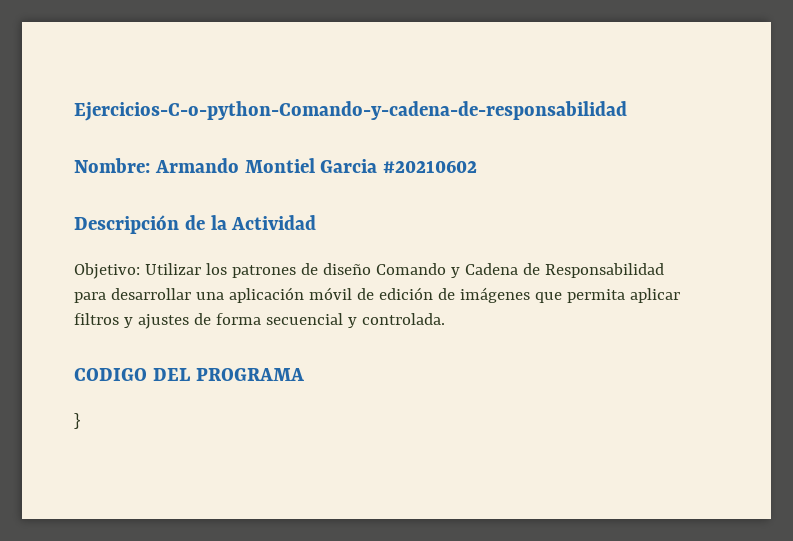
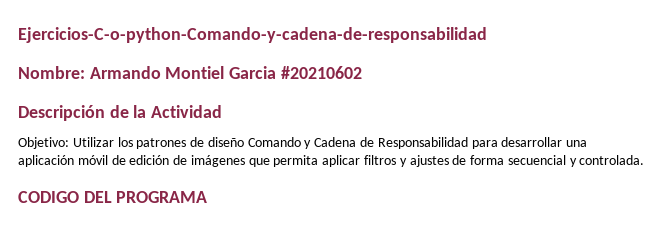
[74,413,80,429] // } -> (208, 197) none

